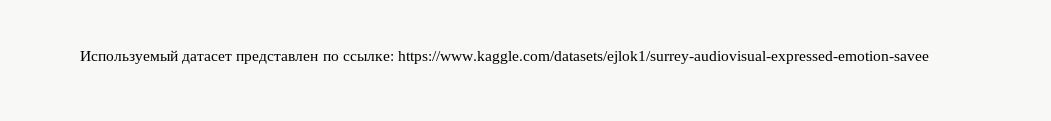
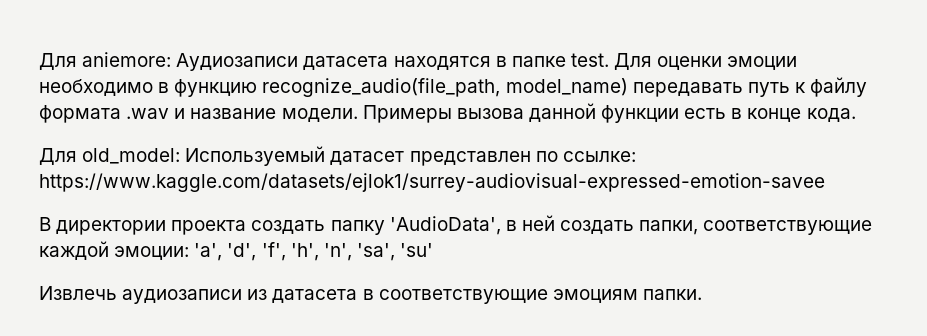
(80, 57) none -> [39,52,798,71] [39,77,868,97] [39,103,856,123] [39,148,181,165] Для aniemore: Аудиозаписи датасета находятся в папке test. Для оценки эмоции необходимо в функцию recognize_audio(file_path, model_name) передавать путь к файлу формата .wav и название модели. Примеры вызова данной функции есть в конце кода. // Для old_model:
(929, 57) none -> [39,215,873,235] [39,241,434,261] [39,286,702,304] // В директории проекта создать папку 'AudioData', в ней создать папки, соответствующие каждой эмоции: 'a', 'd', 'f', 'h', 'n', 'sa', 'su' // Извлечь аудиозаписи из датасета в соответствующие эмоциям папки.

